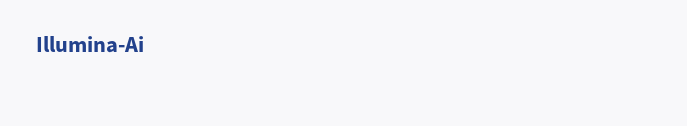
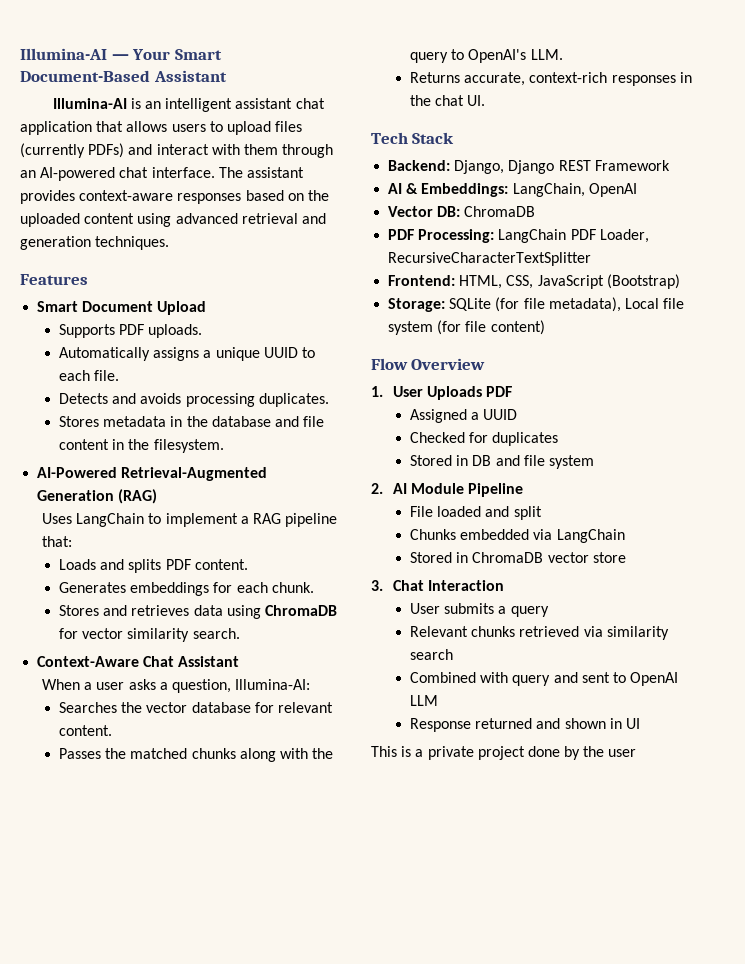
[36,36,144,53] Illumina-Ai -> [20,48,222,60] [20,70,227,82] [52,98,325,112] [20,121,303,135] [20,143,334,158] [20,167,304,181] [20,190,329,204] [20,213,326,227] [20,236,170,250] [20,274,88,285] [37,301,207,315] [59,324,203,338] [59,347,315,361] [59,370,120,381] [59,393,329,407] [59,416,325,427] [59,439,224,453] [37,467,268,481] [37,489,158,504] [42,513,338,527] [42,536,73,547] [59,559,248,573] [59,582,314,596] [59,605,337,619] [59,628,240,642] [37,656,240,667] [42,679,311,693] [59,702,333,713] [59,725,113,736] [59,748,334,762] [410,49,563,63] [410,72,692,86] [410,95,486,106] [371,132,455,144] [388,160,670,174] [388,183,637,197] [388,206,536,217] [388,229,649,243] [388,252,592,266] [388,274,680,289] [388,297,685,312] [388,320,545,335] [371,358,486,370] [371,386,513,400] [410,409,518,423] [410,432,559,446] [410,455,594,469] [371,483,524,497] [410,506,542,520] [410,529,625,543] [410,552,626,563] [371,580,505,591] [410,603,549,617] [410,626,669,640] [410,649,454,660] [410,672,679,686] [410,695,439,706] [410,718,640,732] [371,746,637,760] Illumina-AI — Your Smart Document-Based Assistant // Illumina-AI is an intelligent assistant chat application that allows users to upload files (currently PDFs) and interact with them through an AI-powered chat interface. The assistant provides context-aware responses based on the uploaded content using advanced retrieval and generation techniques. // Features // Smart Document Upload // Supports PDF uploads. // Automatically assigns a unique UUID to each file. // Detects and avoids processing duplicates. // Stores metadata in the database and file content in the filesystem. // AI-Powered Retrieval-Augmented Generation (RAG) // Uses LangChain to implement a RAG pipeline that: // Loads and splits PDF content. // Generates embeddings for each chunk. // Stores and retrieves data using ChromaDB for vector similarity search. // Context-Aware Chat Assistant // When a user asks a question, Illumina-AI: // Searches the vector database for relevant content. // Passes the matched chunks along with the query to OpenAI's LLM. // Returns accurate, context-rich responses in the chat UI. // Tech Stack // Backend: Django, Django REST Framework // AI & Embeddings: LangChain, OpenAI // Vector DB: ChromaDB // PDF Processing: LangChain PDF Loader, RecursiveCharacterTextSplitter // Frontend: HTML, CSS, JavaScript (Bootstrap) // Storage: SQLite (for file metadata), Local file system (for file content) // Flow Overview // 1. User Uploads PDF // Assigned a UUID // Checked for duplicates // Stored in DB and file system // 2. AI Module Pipeline // File loaded and split // Chunks embedded via LangChain // Stored in ChromaDB vector store // 3. Chat Interaction // User submits a query // Relevant chunks retrieved via similarity search // Combined with query and sent to OpenAI LLM // Response returned and shown in UI // This is a private project done by the user

